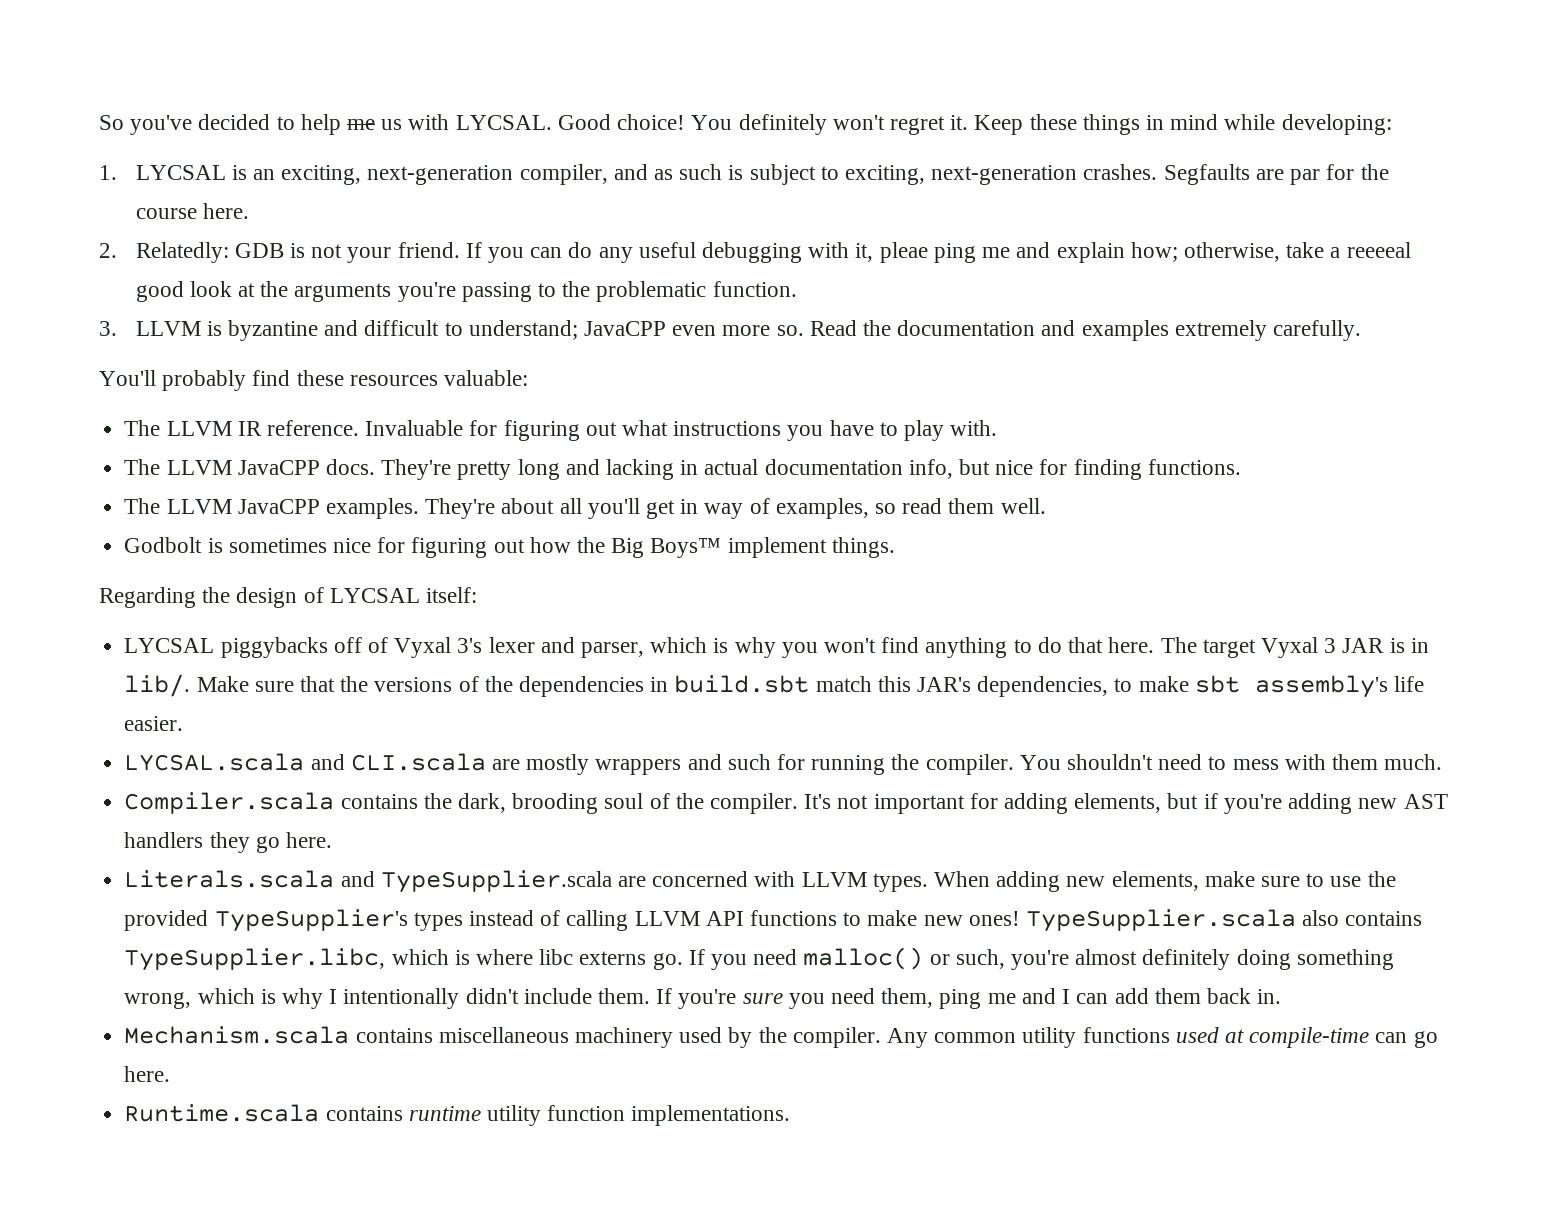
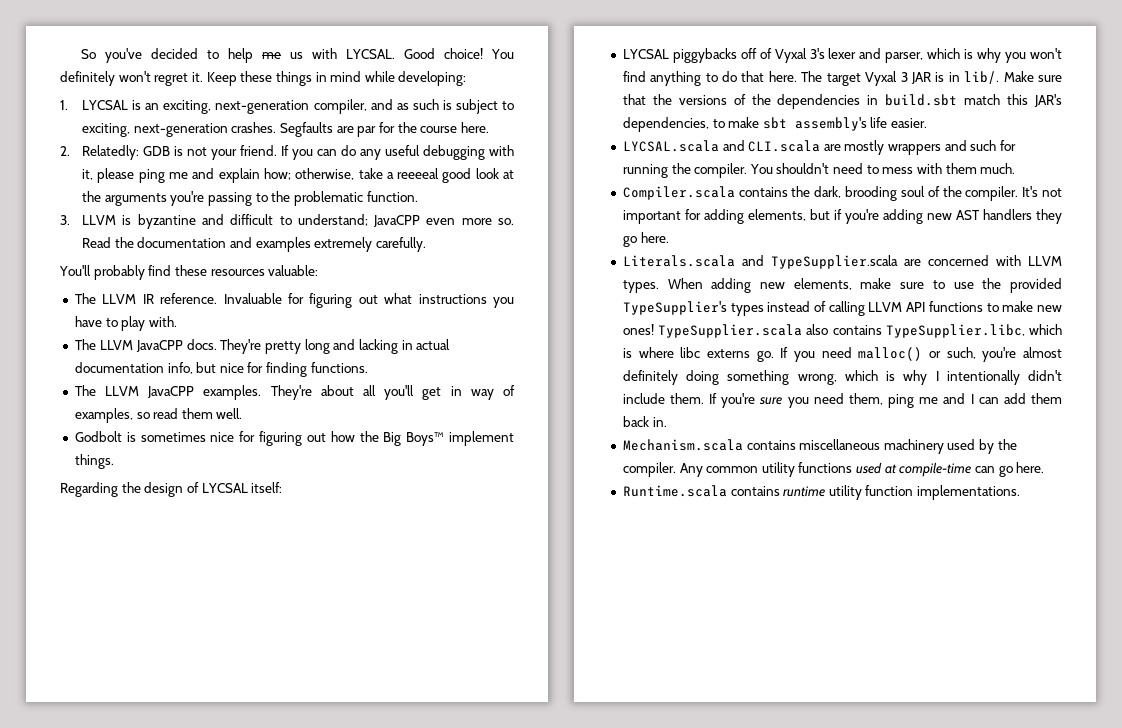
[879,242,928,263] pleae -> [97,168,135,183] please

